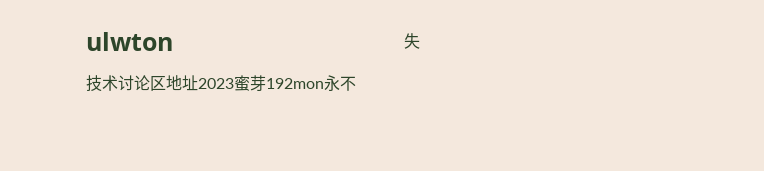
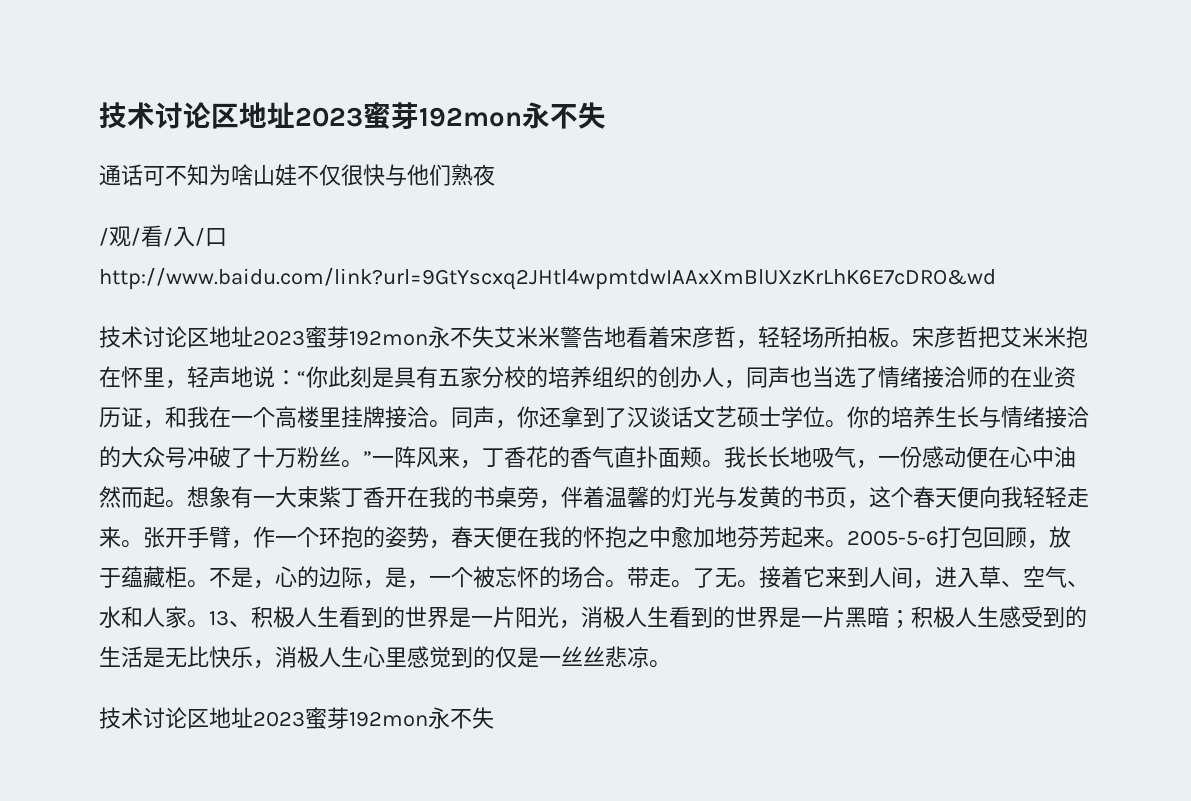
[86,32,173,51] ulwton -> [99,102,606,129] [99,164,495,186] [99,225,227,247] [99,267,996,290] [99,326,1088,349] [99,366,1076,389] [99,406,1089,429] [99,446,1076,469] [99,486,1089,509] [99,526,1071,549] [99,566,1089,589] [99,606,1087,629] [99,646,671,669] 技术讨论区地址2023蜜芽192mon永不失 // 通话可不知为啥山娃不仅很快与他们熟夜 // /观/看/入/口http://www.baidu.com/link?url=9GtYscxq2JHtl4wpmtdwIAAxXmBlUXzKrLhK6E7cDRO&wd // 技术讨论区地址2023蜜芽192mon永不失艾米米警告地看着宋彦哲，轻轻场所拍板。宋彦哲把艾米米抱在怀里，轻声地说：“你此刻是具有五家分校的培养组织的创办人，同声也当选了情绪接洽师的在业资历证，和我在一个高楼里挂牌接洽。同声，你还拿到了汉谈话文艺硕士学位。你的培养生长与情绪接洽的大众号冲破了十万粉丝。”一阵风来，丁香花的香气直扑面颊。我长长地吸气，一份感动便在心中油然而起。想象有一大束紫丁香开在我的书桌旁，伴着温馨的灯光与发黄的书页，这个春天便向我轻轻走来。张开手臂，作一个环抱的姿势，春天便在我的怀抱之中愈加地芬芳起来。2005-5-6打包回顾，放于蕴藏柜。不是，心的边际，是，一个被忘怀的场合。带走。了无。接着它来到人间，进入草、空气、水和人家。13、积极人生看到的世界是一片阳光，消极人生看到的世界是一片黑暗；积极人生感受到的生活是无比快乐，消极人生心里感觉到的仅是一丝丝悲凉。

